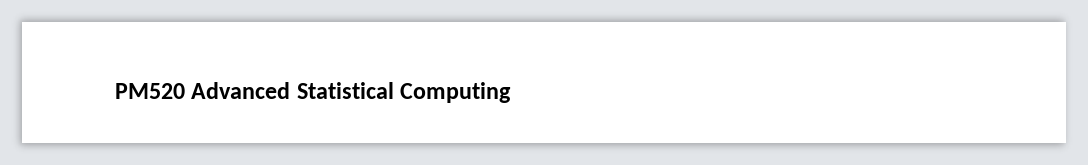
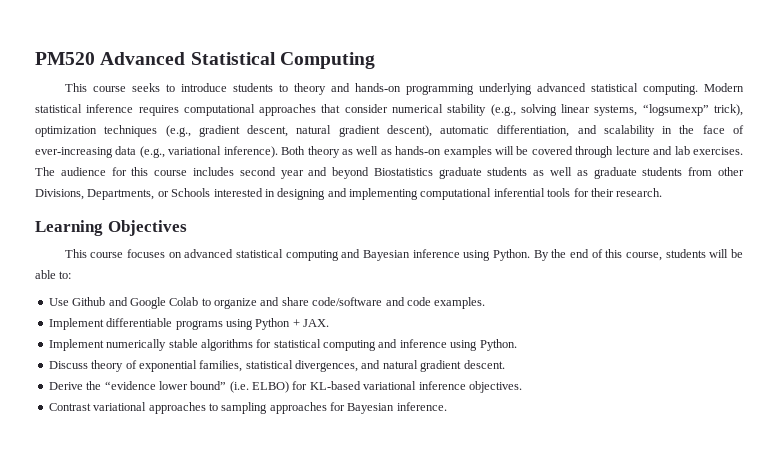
(512, 92) none -> [64,83,744,95] [35,104,744,116] [35,125,744,137] [35,146,744,158] [35,167,744,179] [35,188,663,200] [35,220,187,236] [64,249,743,261] [35,270,72,279] [48,297,486,309] [48,318,329,330] [48,339,517,351] [48,360,505,372] [48,381,522,393] [48,402,447,414] // This course seeks to introduce students to theory and hands-on programming underlying advanced statistical computing. Modern statistical inference requires computational approaches that consider numerical stability (e.g., solving linear systems, “logsumexp” trick), optimization techniques (e.g., gradient descent, natural gradient descent), automatic differentiation, and scalability in the face of ever-increasing data (e.g., variational inference). Both theory as well as hands-on examples will be covered through lecture and lab exercises. The audience for this course includes second year and beyond Biostatistics graduate students as well as graduate students from other Divisions, Departments, or Schools interested in designing and implementing computational inferential tools for their research. // Learning Objectives // This course focuses on advanced statistical computing and Bayesian inference using Python. By the end of this course, students will be able to: // Use Github and Google Colab to organize and share code/software and code examples. // Implement differentiable programs using Python + JAX. // Implement numerically stable algorithms for statistical computing and inference using Python. // Discuss theory of exponential families, statistical divergences, and natural gradient descent. // Derive the “evidence lower bound” (i.e. ELBO) for KL-based variational inference objectives. // Contrast variational approaches to sampling approaches for Bayesian inference.

